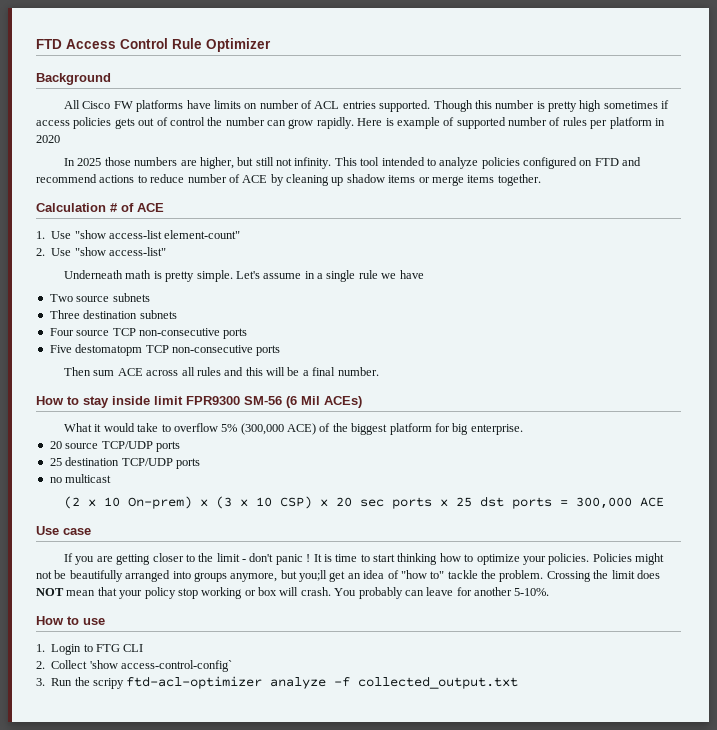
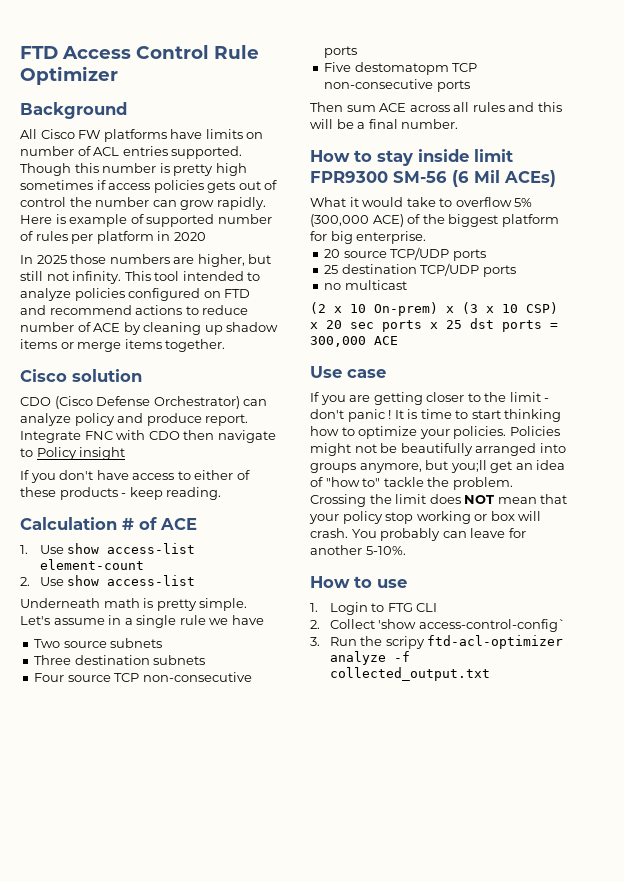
(541, 180) none -> [20,369,142,382] [20,396,268,409] [20,413,249,426] [20,430,276,443] [20,447,126,460] [20,470,250,483] [20,487,222,500] // Cisco solution // CDO (Cisco Defense Orchestrator) can analyze policy and produce report. Integrate FNC with CDO then navigate to Policy insight // If you don't have access to either of these products - keep reading.
[74,230,241,239] "show access-list element-count" -> [67,543,196,554] [39,559,144,570] show access-list element-count
[74,247,166,256] "show access-list" -> [67,575,196,586] show access-list

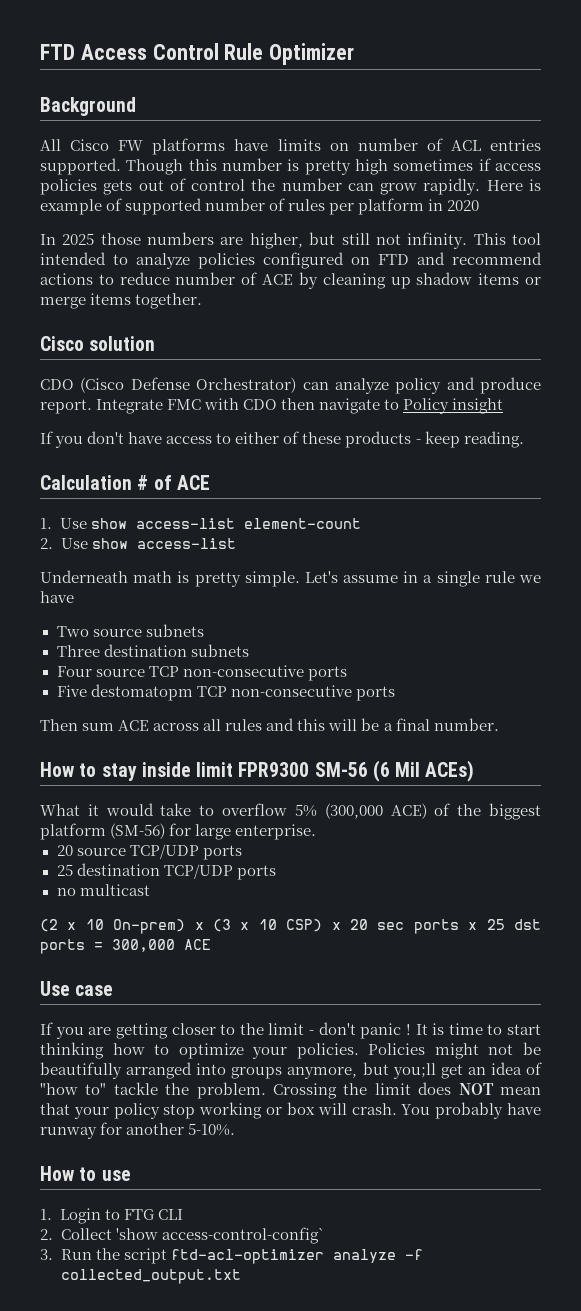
[84,431,113,440] FNC -> [167,399,202,410] FMC
[310,231,353,244] for big -> [110,823,232,840] (SM-56) for large
[442,528,506,538] can leave -> [506,1103,541,1115] [40,1127,97,1139] have runway
[385,636,425,649] scripy -> [123,1248,167,1264] script

